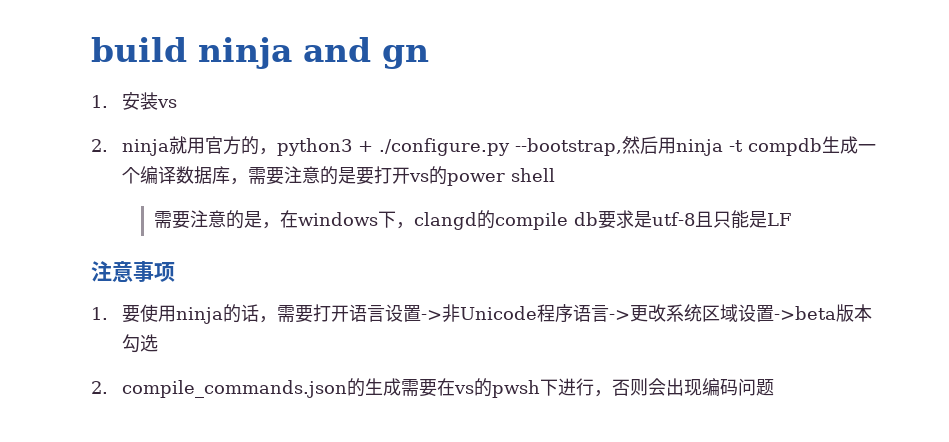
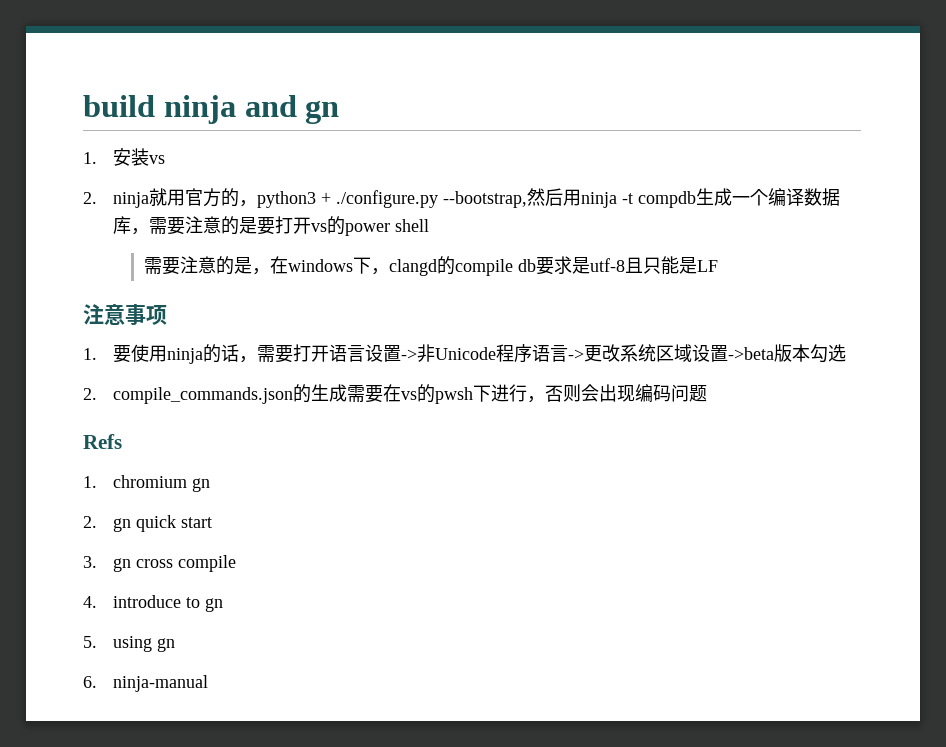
(775, 387) none -> [83,434,122,449] [83,475,211,492] [83,515,213,532] [83,555,237,572] [83,595,224,612] [83,636,176,652] [83,675,209,692] // Refs // 1. chromium gn // 2. gn quick start // 3. gn cross compile // 4. introduce to gn // 5. using gn // 6. ninja-manual

